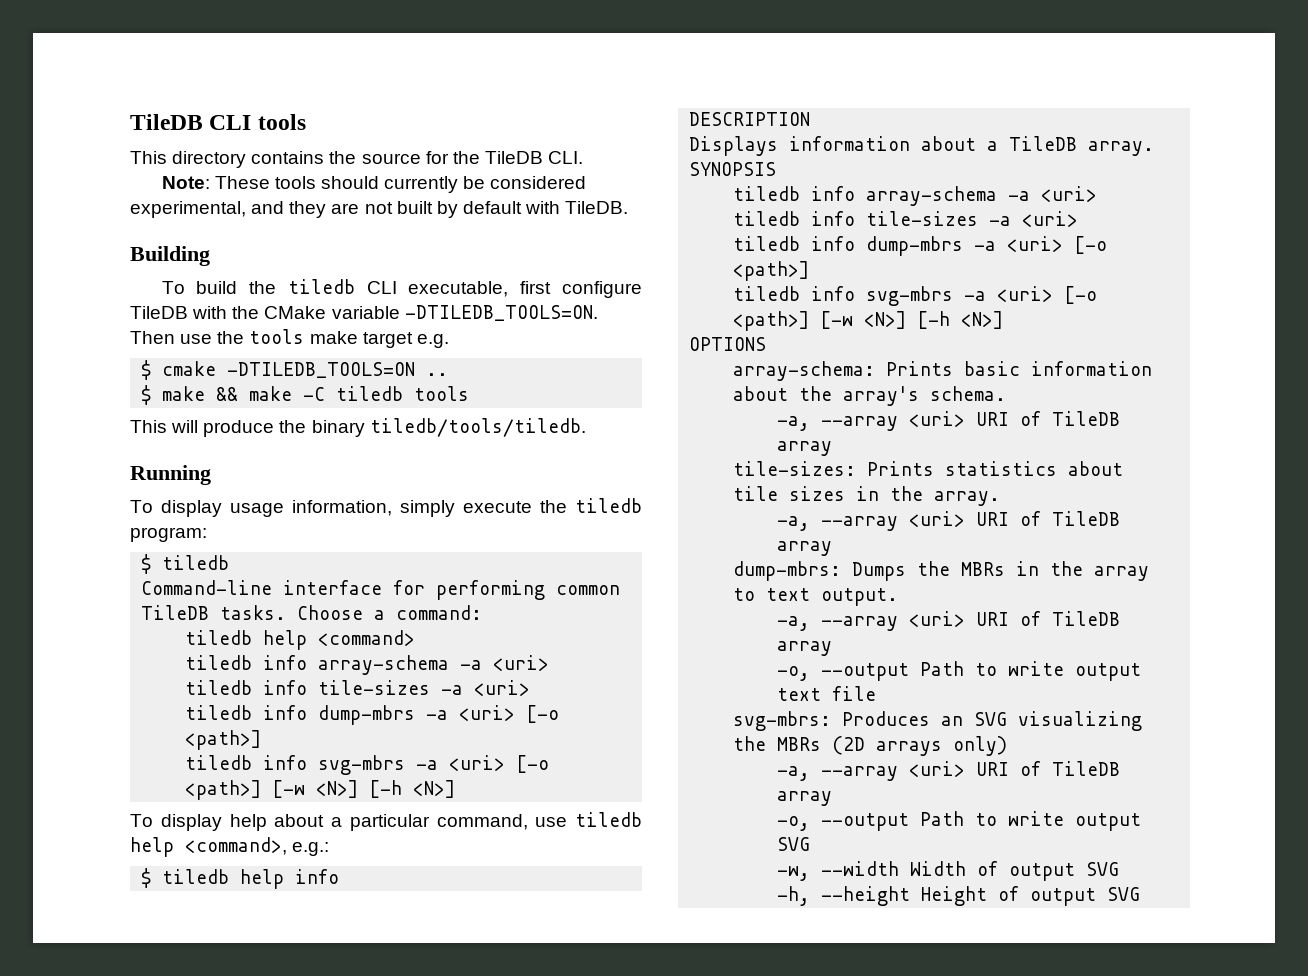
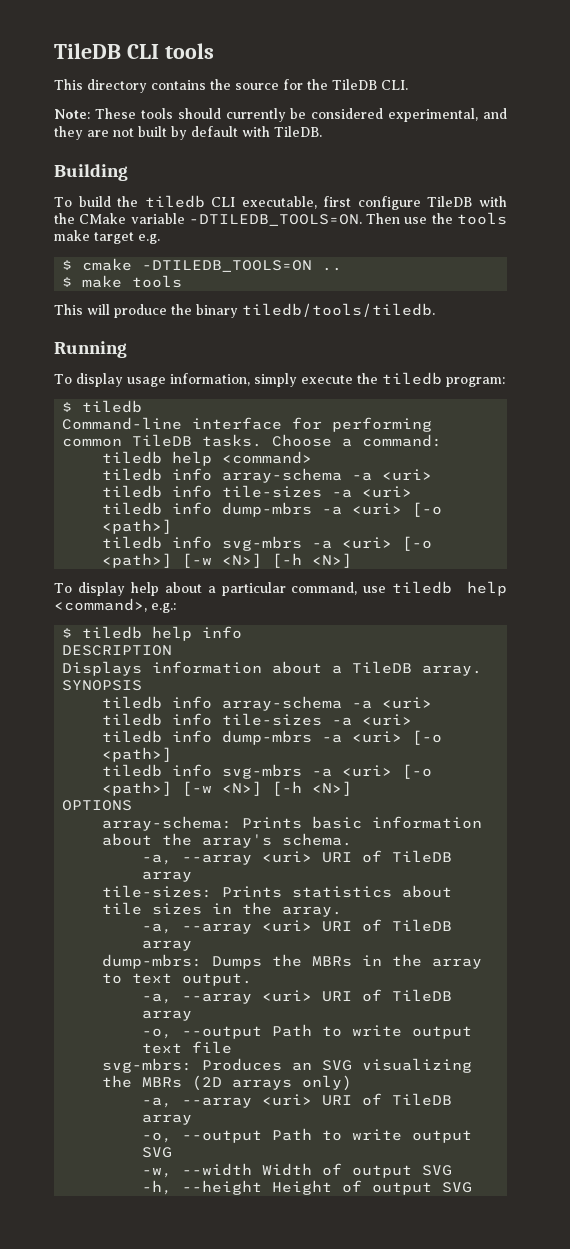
[216,386,404,401] && make -C tiledb -> (123, 281) none

